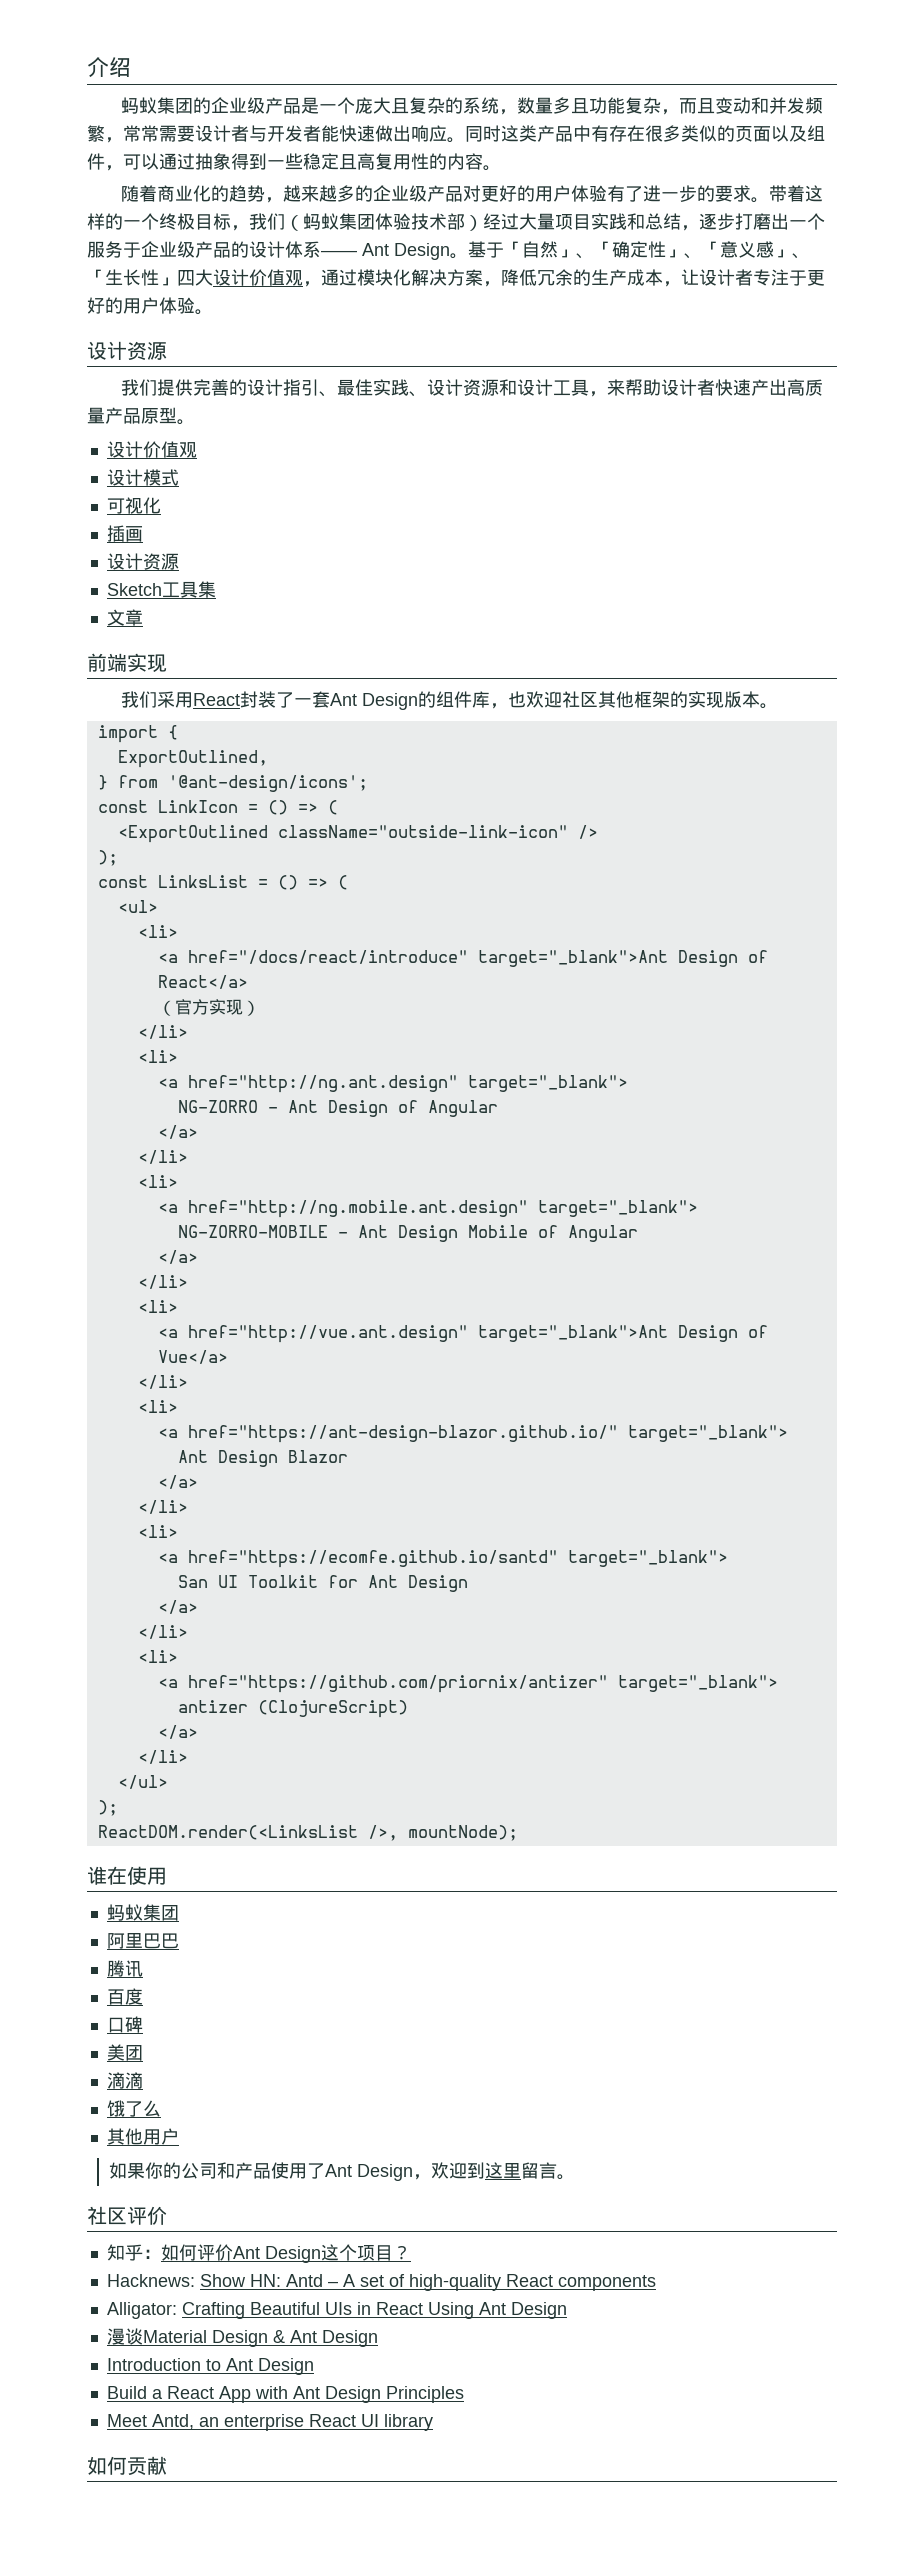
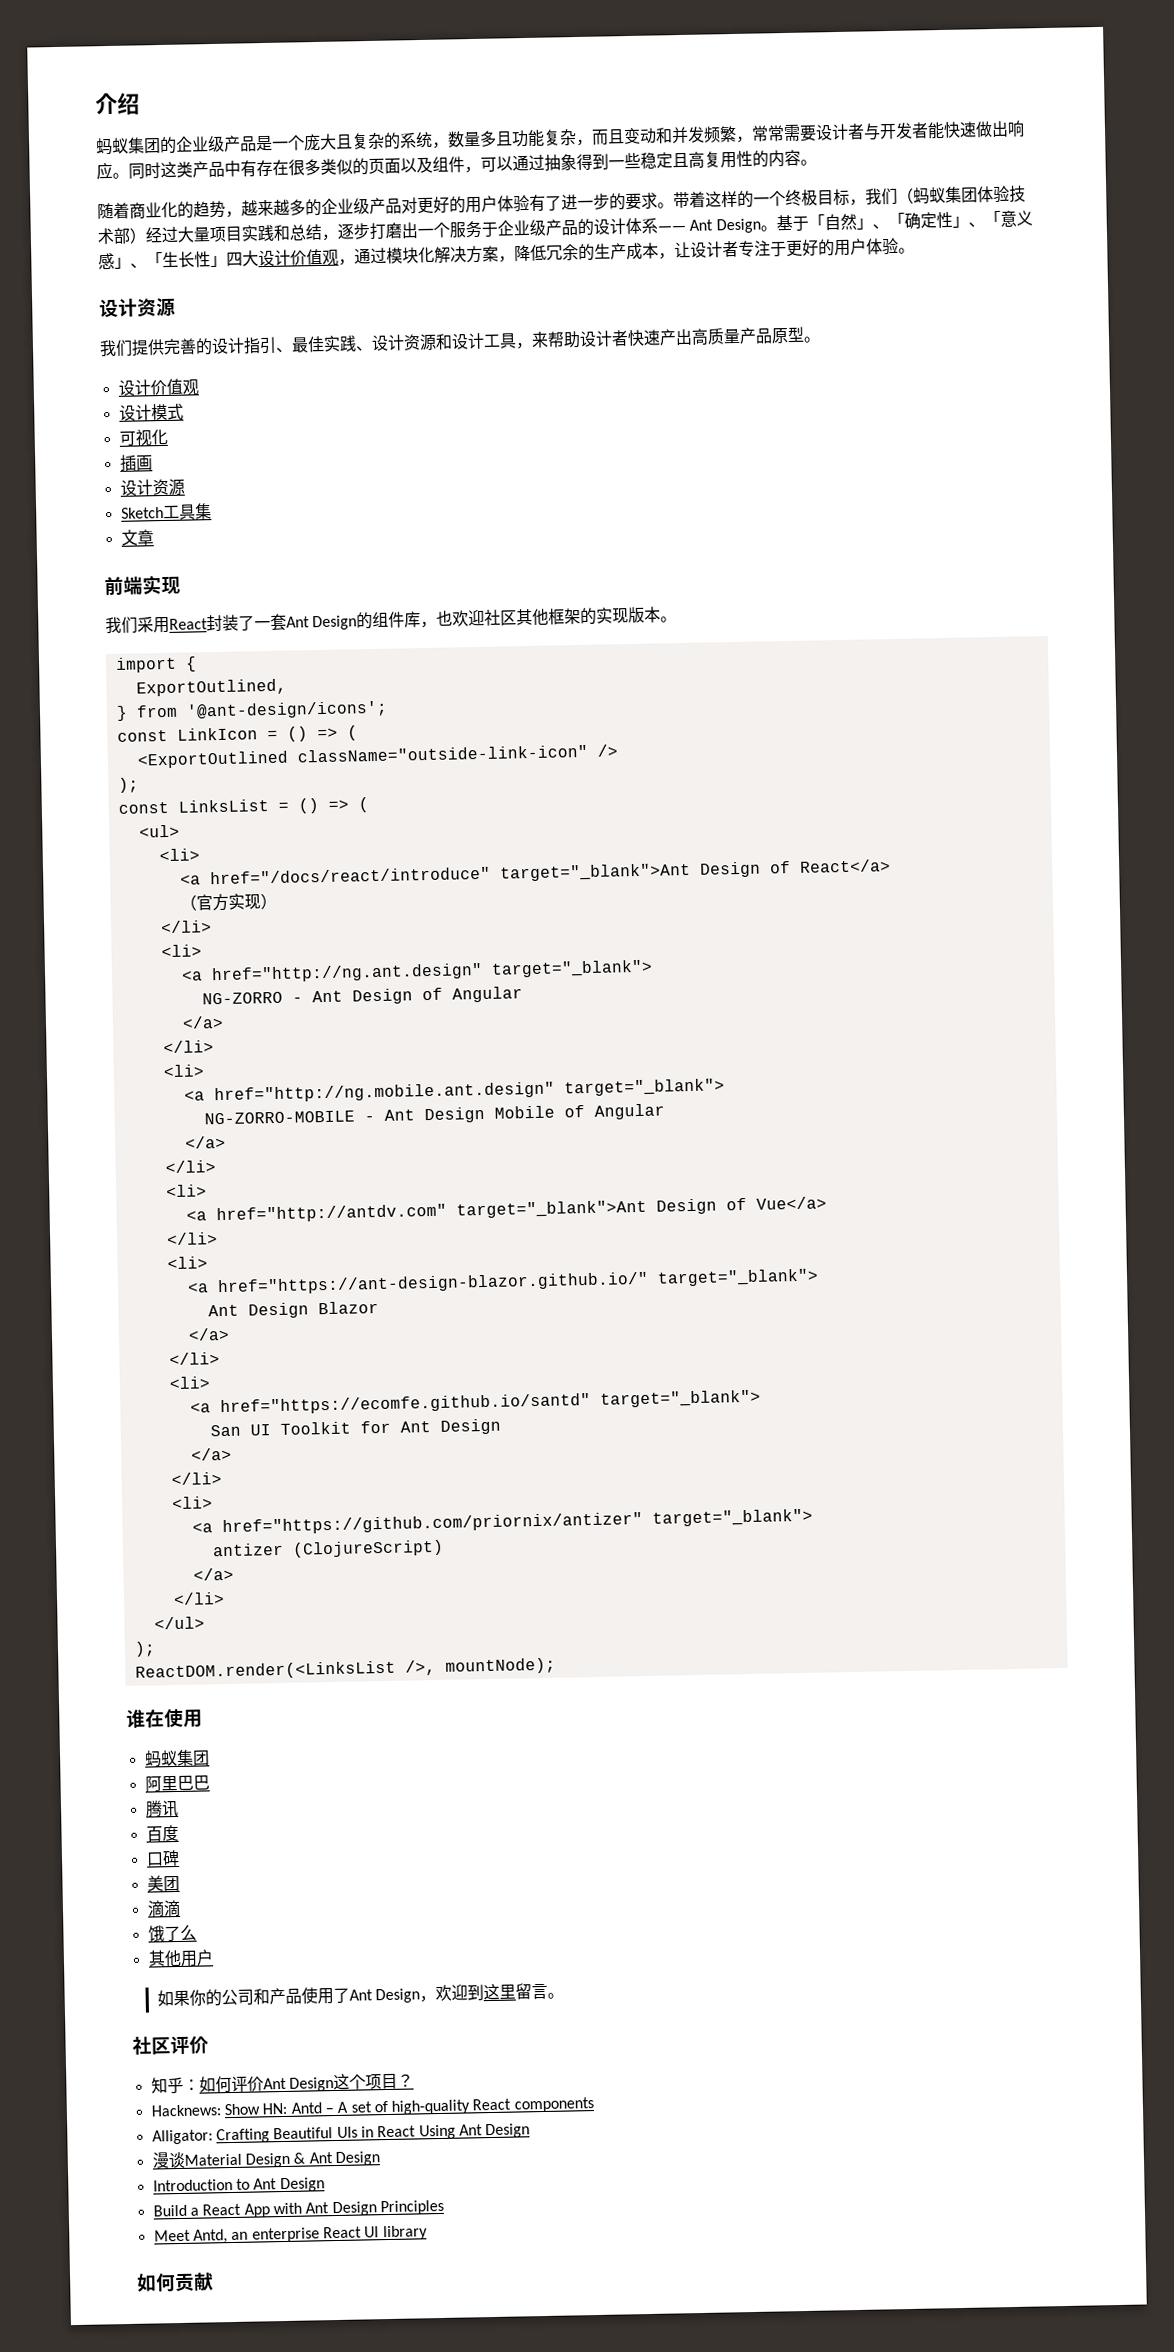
[187,1325,468,1343] href="http://vue.ant.design" -> [215,1203,447,1224] href="http://antdv.com"

